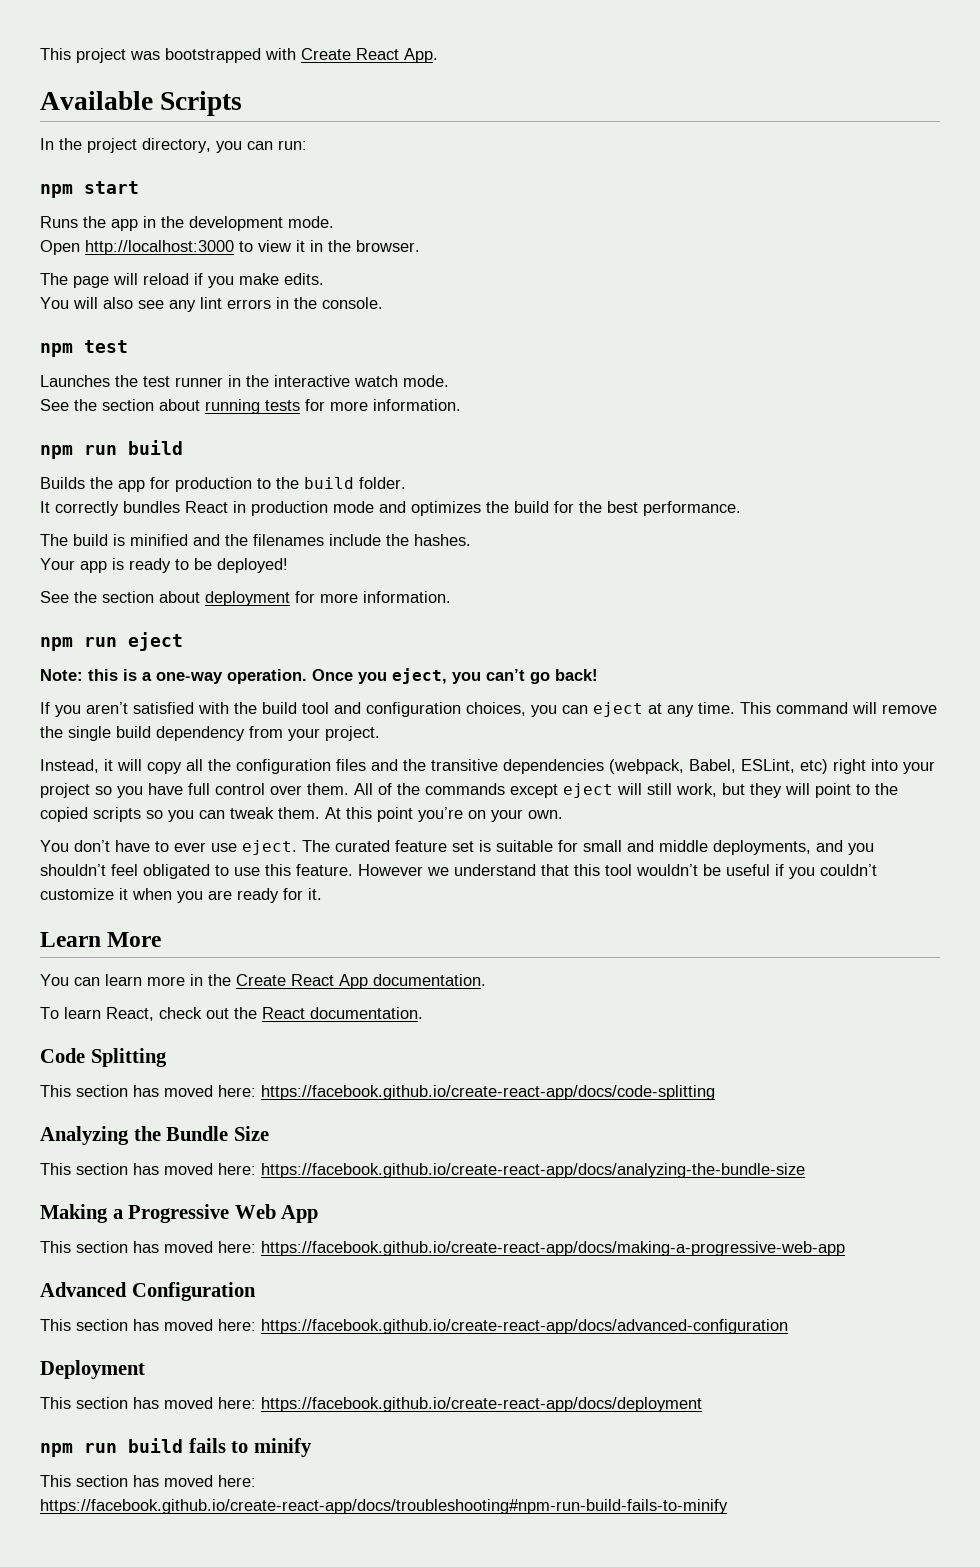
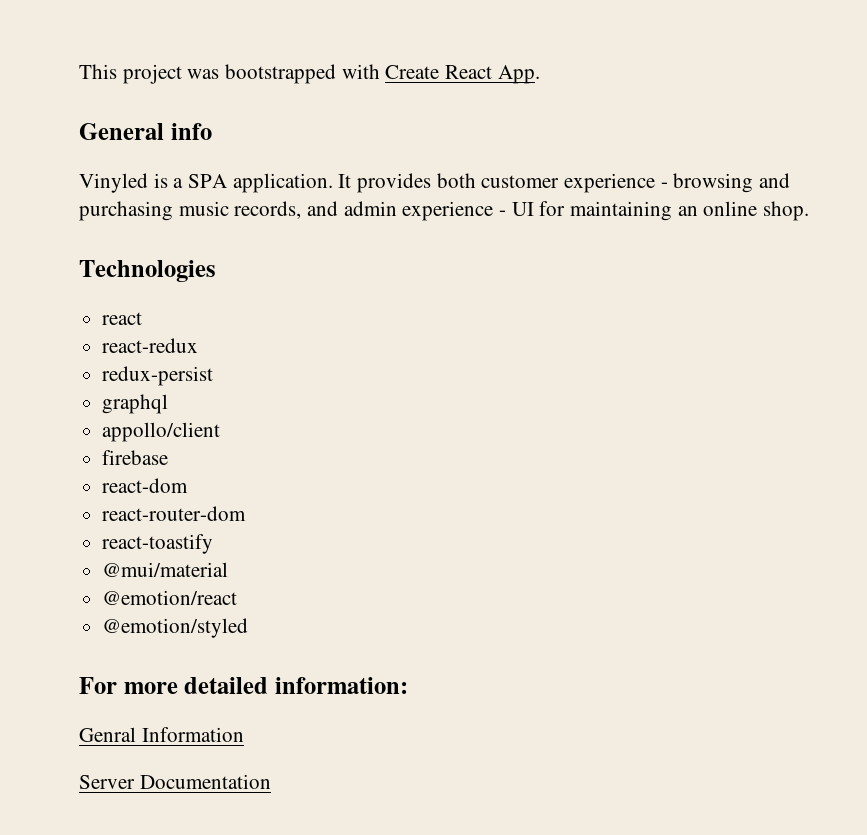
[40,91,243,116] [40,138,307,153] [40,181,139,198] [40,216,334,231] [40,240,420,255] [40,273,324,288] [40,297,383,312] [40,340,128,357] [40,375,449,387] [40,399,461,414] [40,440,183,459] [40,477,406,492] [40,501,741,516] [40,534,471,546] [40,558,288,573] [40,591,451,606] [40,632,183,651] [40,668,598,684] [40,702,937,717] [40,726,380,741] [40,759,935,774] [40,783,898,798] [40,807,563,822] [40,840,874,855] [40,864,877,879] [40,888,322,903] [40,932,162,947] [40,974,486,989] [40,1007,423,1021] [40,1048,167,1067] [40,1085,715,1100] [40,1126,269,1145] [40,1163,805,1178] [40,1204,319,1223] [40,1241,845,1256] [40,1282,256,1301] [40,1319,788,1334] [40,1360,145,1379] [40,1397,702,1412] [40,1438,312,1457] [40,1475,256,1487] [40,1499,728,1514] Available Scripts // In the project directory, you can run: // npm start // Runs the app in the development mode. // Open http://localhost:3000 to view it in the browser. // The page will reload if you make edits. // You will also see any lint errors in the console. // npm test // Launches the test runner in the interactive watch mode. // See the section about running tests for more information. // npm run build // Builds the app for production to the build folder. // It correctly bundles React in production mode and optimizes the build for the best performance. // The build is minified and the filenames include the hashes. // Your app is ready to be deployed! // See the section about deployment for more information. // npm run eject // Note: this is a one-way operation. Once you eject, you can’t go back! // If you aren’t satisfied with the build tool and configuration choices, you can eject at any time. This command will remove the single build dependency from your project. // Instead, it will copy all the configuration files and the transitive dependencies (webpack, Babel, ESLint, etc) right into your project so you have full control over them. All of the commands except eject will still work, but they will point to the copied scripts so you can tweak them. At this point you’re on your own. // You don’t have to ever use eject. The curated feature set is suitable for small and middle deployments, and you shouldn’t feel obligated to use this feature. However we understand that this tool wouldn’t be useful if you couldn’t customize it when you are ready for it. // Learn More // You can learn more in the Create React App documentation. // To learn React, check out the React documentation. // Code Splitting // This section has moved here: https://facebook.github.io/create-react-app/docs/code-splitting // Analyzing the Bundle Size // This section has moved here: https://facebook.github.io/create-react-app/docs/analyzing-the-bundle-size // Making a Progressive Web App // This section has moved here: https://facebook.github.io/create-react-app/docs/making-a-progressive-web-app // Advanced Configuration // This section has moved here: https://facebook.github.io/create-react-app/docs/advanced-configuration // Deployment // This section has moved here: https://facebook.github.io/create-react-app/docs/deployment // npm run build fails to minify // This section has moved here: https://facebook.github.io/create-react-app/docs/troubleshooting#npm-run-build-fails-to-minify -> [79,123,212,140] [79,173,791,193] [79,201,810,221] [79,260,216,282] [102,312,143,325] [102,338,199,353] [102,366,214,386] [102,394,169,414] [102,422,221,442] [102,450,169,465] [102,478,189,493] [102,506,247,521] [102,534,214,554] [102,562,229,577] [102,590,238,605] [102,618,249,638] [79,677,408,694] [79,727,244,742] [79,774,271,789] General info // Vinyled is a SPA application. It provides both customer experience - browsing and purchasing music records, and admin experience - UI for maintaining an online shop. // Technologies // react // react-redux // redux-persist // graphql // appollo/client // firebase // react-dom // react-router-dom // react-toastify // @mui/material // @emotion/react // @emotion/styled // For more detailed information: // Genral Information // Server Documentation

